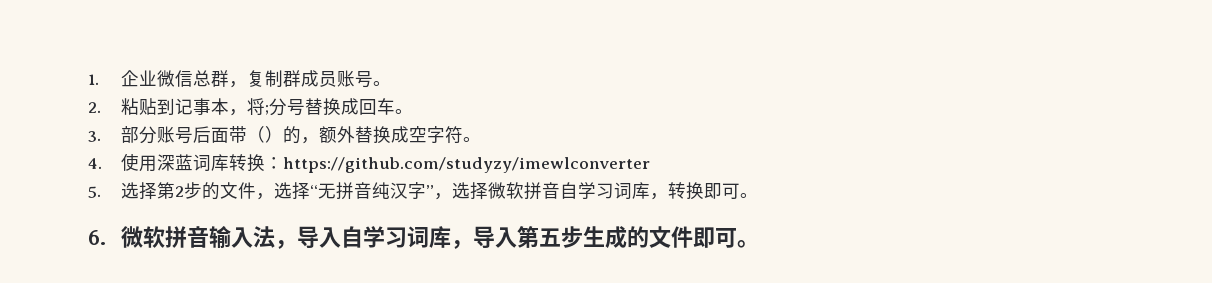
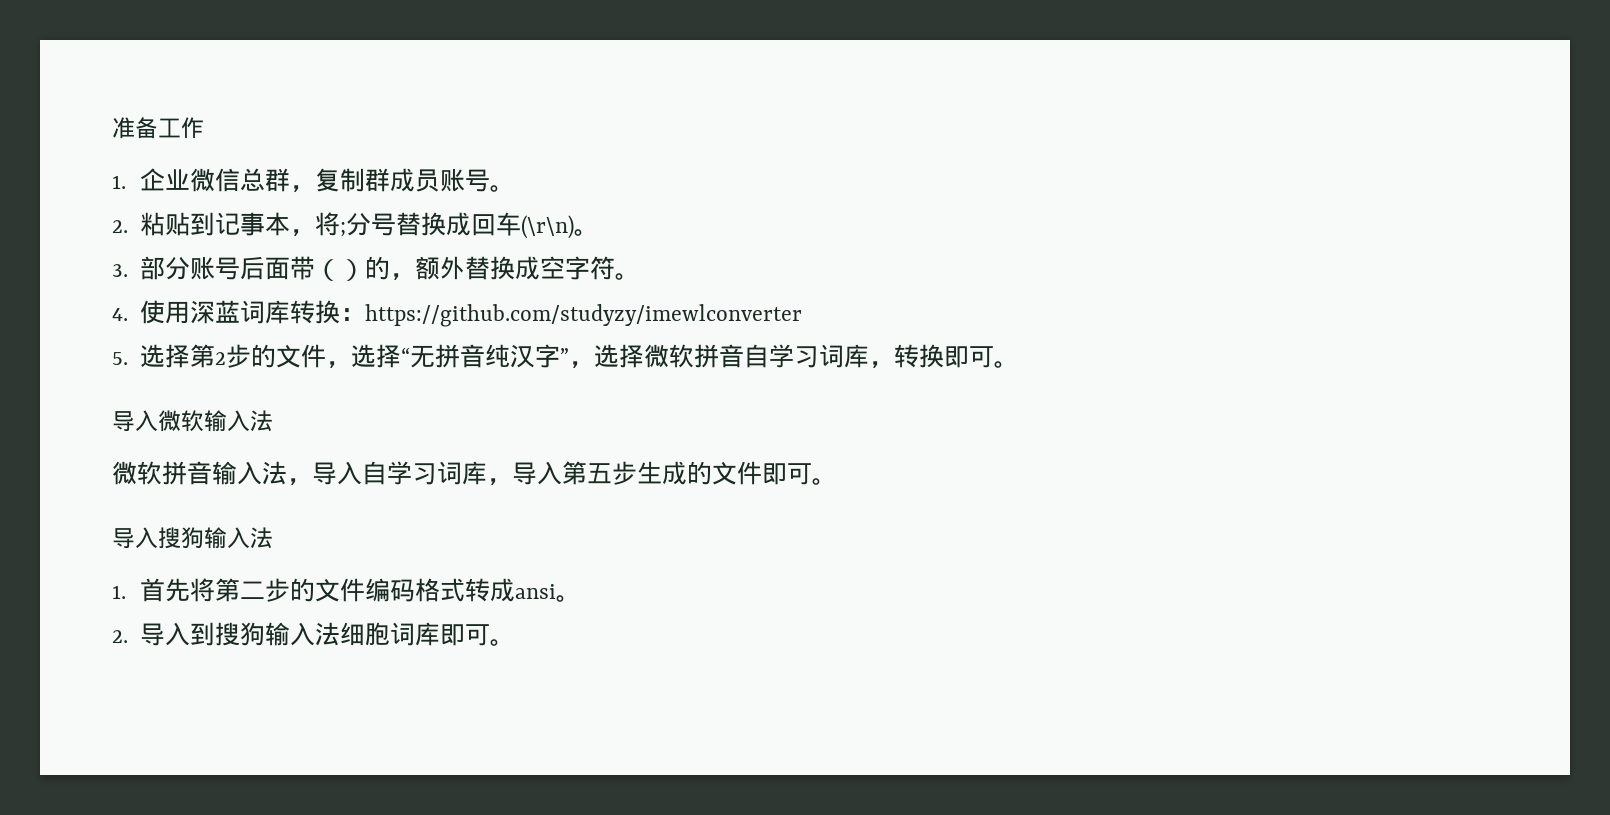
(88, 79) none -> [112,117,204,139] 准备工作 //
(395, 106) none -> [521,215,575,239] (\r\n)
[88,230,106,245] 6. -> [112,410,273,432] 导入微软输入法 //
(759, 244) none -> [112,527,273,549] [112,578,581,602] [112,622,516,646] // 导入搜狗输入法 // 1.首先将第二步的文件编码格式转成ansi。 // 2.导入到搜狗输入法细胞词库即可。

